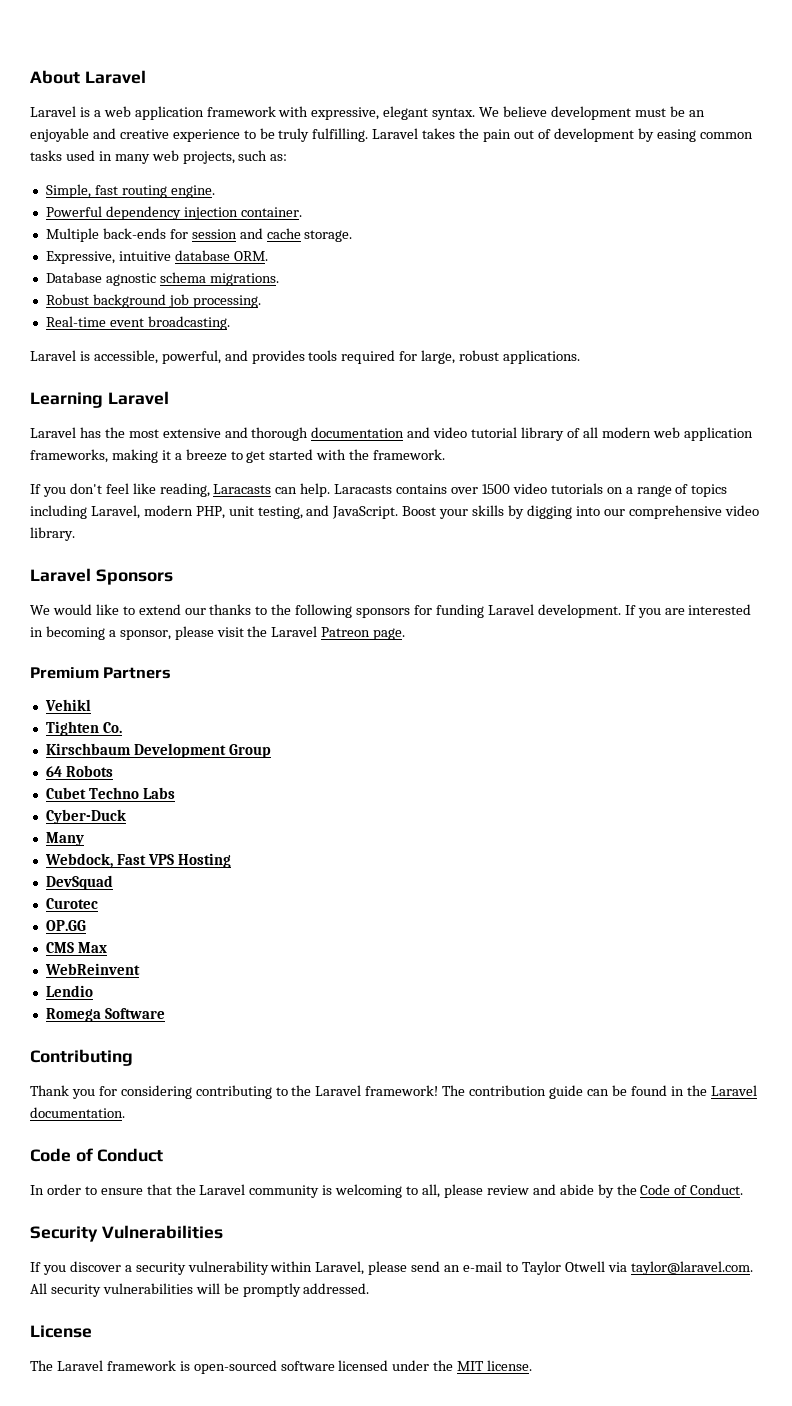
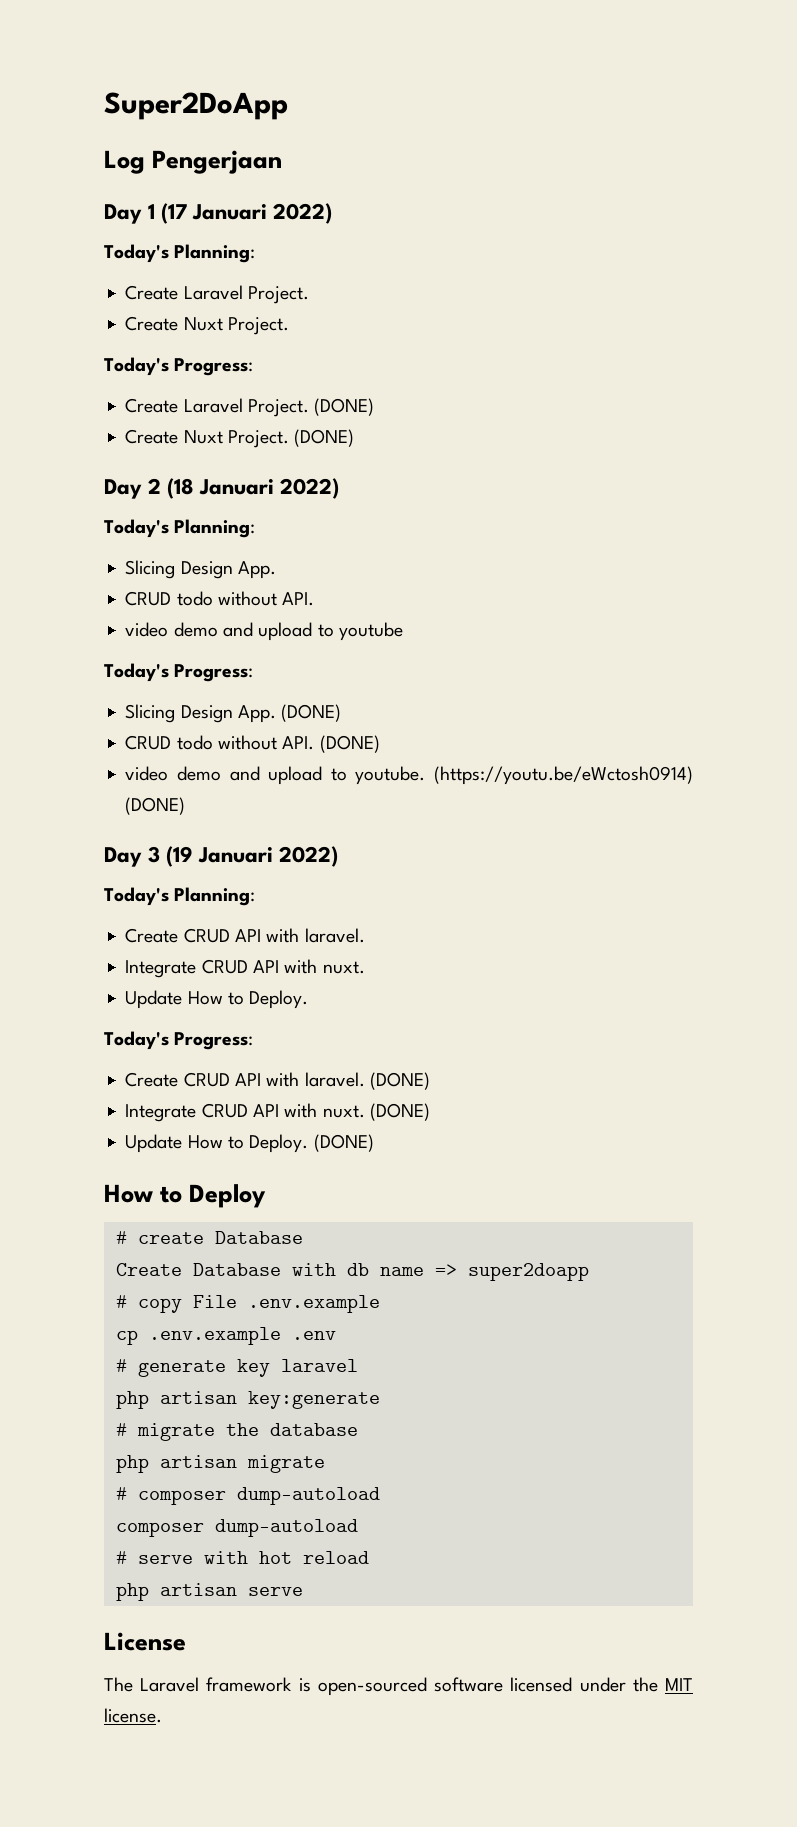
[30,70,146,84] [30,106,705,120] [30,128,753,142] [30,150,288,164] [45,184,215,198] [45,206,302,220] [45,228,353,242] [45,250,268,264] [45,272,279,286] [45,294,261,308] [45,316,230,330] [30,350,581,364] [30,391,169,408] [30,427,753,441] [30,449,446,463] [30,483,728,497] [30,505,759,519] [30,527,75,541] [30,568,173,585] [30,604,752,618] [30,626,406,640] [30,667,172,679] [44,699,91,711] [45,721,122,736] [45,743,271,758] [45,765,113,777] [45,787,175,799] [45,809,126,824] [45,832,84,846] [44,853,231,868] [45,875,113,890] [45,898,98,909] [45,920,86,931] [45,942,107,953] [44,963,140,975] [45,985,93,997] [45,1008,165,1022] [30,1049,133,1066] [30,1085,757,1099] [30,1107,125,1118] [30,1148,164,1162] [30,1184,744,1198] [30,1225,223,1242] [30,1261,753,1275] [30,1283,370,1297] About Laravel // Laravel is a web application framework with expressive, elegant syntax. We believe development must be an enjoyable and creative experience to be truly fulfilling. Laravel takes the pain out of development by easing common tasks used in many web projects, such as: // Simple, fast routing engine. // Powerful dependency injection container. // Multiple back-ends for session and cache storage. // Expressive, intuitive database ORM. // Database agnostic schema migrations. // Robust background job processing. // Real-time event broadcasting. // Laravel is accessible, powerful, and provides tools required for large, robust applications. // Learning Laravel // Laravel has the most extensive and thorough documentation and video tutorial library of all modern web application frameworks, making it a breeze to get started with the framework. // If you don't feel like reading, Laracasts can help. Laracasts contains over 1500 video tutorials on a range of topics including Laravel, modern PHP, unit testing, and JavaScript. Boost your skills by digging into our comprehensive video library. // Laravel Sponsors // We would like to extend our thanks to the following sponsors for funding Laravel development. If you are interested in becoming a sponsor, please visit the Laravel Patreon page. // Premium Partners // Vehikl // Tighten Co. // Kirschbaum Development Group // 64 Robots // Cubet Techno Labs // Cyber-Duck // Many // Webdock, Fast VPS Hosting // DevSquad // Curotec // OP.GG // CMS Max // WebReinvent // Lendio // Romega Software // Contributing // Thank you for considering contributing to the Laravel framework! The contribution guide can be found in the Laravel documentation. // Code of Conduct // In order to ensure that the Laravel community is welcoming to all, please review and abide by the Code of Conduct. // Security Vulnerabilities // If you discover a security vulnerability within Laravel, please send an e-mail to Taylor Otwell via taylor@laravel.com. All security vulnerabilities will be promptly addressed. -> [104,92,288,120] [104,150,283,174] [104,203,333,224] [104,244,256,263] [125,285,309,304] [125,316,289,335] [104,357,254,376] [125,398,375,417] [125,429,355,448] [104,478,340,499] [104,519,256,538] [125,560,276,579] [125,591,315,606] [125,622,403,641] [104,663,254,682] [125,704,342,723] [125,735,380,753] [125,766,693,785] [125,797,186,815] [104,846,339,867] [104,887,256,906] [125,928,365,943] [125,959,365,978] [125,990,309,1009] [104,1031,254,1050] [125,1072,430,1090] [125,1103,430,1122] [125,1134,374,1153] [104,1184,267,1208] [115,1231,303,1244] [115,1263,589,1281] [115,1295,380,1313] [115,1327,336,1345] [115,1359,358,1377] [115,1391,380,1409] [115,1423,358,1441] [115,1455,325,1473] [115,1487,380,1505] [115,1519,358,1537] [115,1551,369,1564] [115,1583,303,1601] Super2DoApp // Log Pengerjaan // Day 1 (17 Januari 2022) // Today's Planning: // Create Laravel Project. // Create Nuxt Project. // Today's Progress: // Create Laravel Project. (DONE) // Create Nuxt Project. (DONE) // Day 2 (18 Januari 2022) // Today's Planning: // Slicing Design App. // CRUD todo without API. // video demo and upload to youtube // Today's Progress: // Slicing Design App. (DONE) // CRUD todo without API. (DONE) // video demo and upload to youtube. (https://youtu.be/eWctosh0914) (DONE) // Day 3 (19 Januari 2022) // Today's Planning: // Create CRUD API with laravel. // Integrate CRUD API with nuxt. // Update How to Deploy. // Today's Progress: // Create CRUD API with laravel. (DONE) // Integrate CRUD API with nuxt. (DONE) // Update How to Deploy. (DONE) // How to Deploy // # create Database // Create Database with db name => super2doapp // # copy File .env.example // cp .env.example .env // # generate key laravel // php artisan key:generate // # migrate the database // php artisan migrate // # composer dump-autoload // composer dump-autoload // # serve with hot reload // php artisan serve

